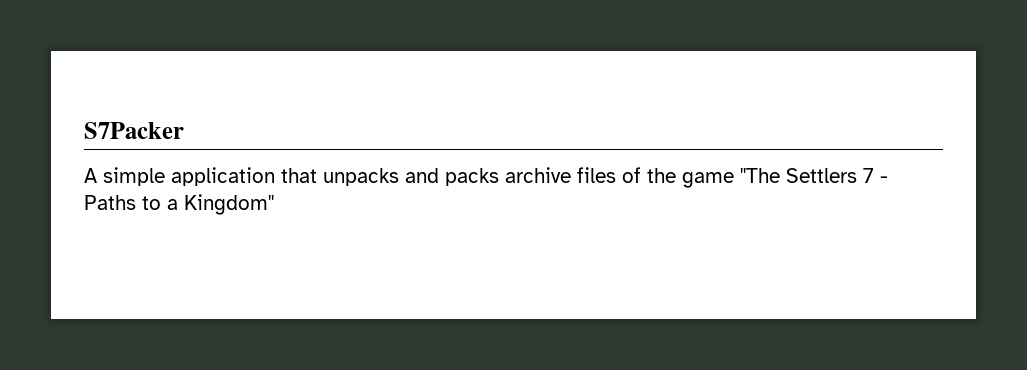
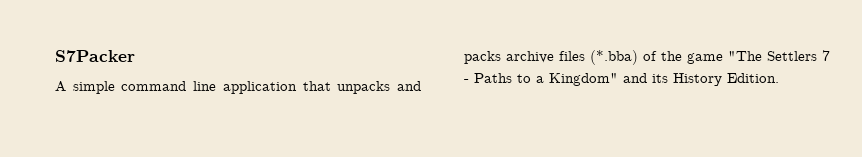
(165, 176) none -> [121,81,217,91] command line
(616, 175) none -> [590,50,638,65] (*.bba)
(274, 204) none -> [623,73,779,86] and its History Edition.

